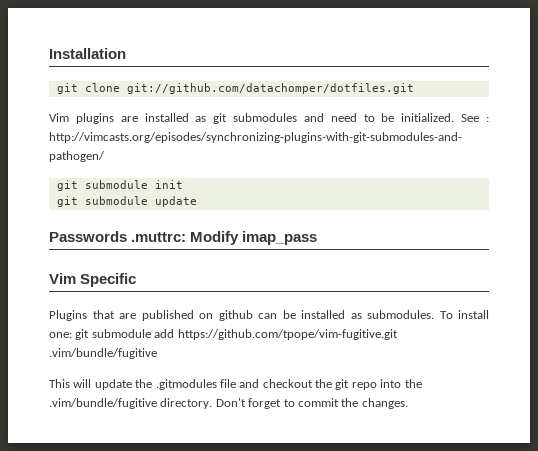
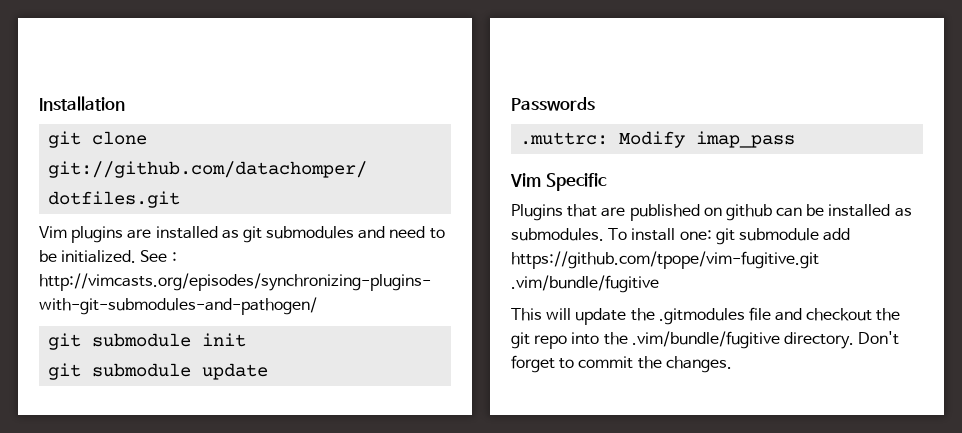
(127, 236) none -> (595, 104) //

